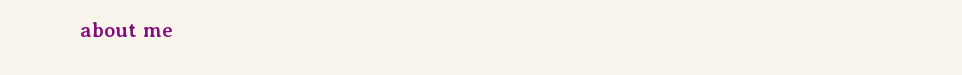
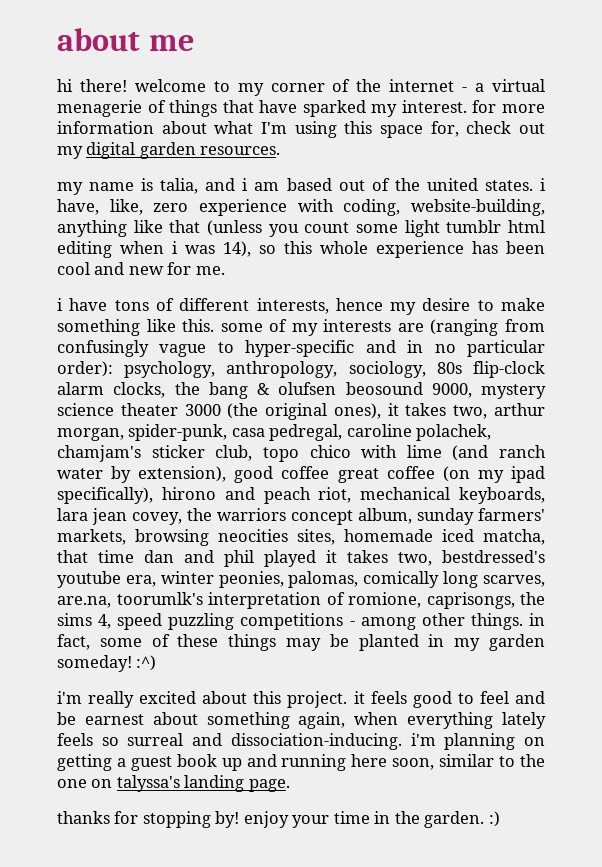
(173, 32) none -> [57,79,546,96] [57,100,545,117] [57,121,545,138] [57,142,281,159] [57,178,547,195] [57,199,545,216] [57,220,545,237] [57,241,545,258] [57,262,225,275] [57,298,545,315] [57,319,545,336] [57,340,545,357] [57,361,545,378] [57,382,546,399] [57,403,545,420] [57,424,492,441] [57,445,546,462] [57,466,545,483] [57,487,545,504] [57,508,545,525] [57,529,545,546] [57,550,545,567] [57,571,545,588] [57,592,545,609] [57,613,545,630] [57,634,546,651] [57,655,157,672] [57,691,545,708] [57,712,546,729] [57,733,545,750] [57,754,546,771] [57,775,290,792] [57,811,500,828] // hi there! welcome to my corner of the internet - a virtual menagerie of things that have sparked my interest. for more information about what I'm using this space for, check out my digital garden resources. // my name is talia, and i am based out of the united states. i have, like, zero experience with coding, website-building, anything like that (unless you count some light tumblr html editing when i was 14), so this whole experience has been cool and new for me. // i have tons of different interests, hence my desire to make something like this. some of my interests are (ranging from confusingly vague to hyper-specific and in no particular order): psychology, anthropology, sociology, 80s flip-clock alarm clocks, the bang & olufsen beosound 9000, mystery science theater 3000 (the original ones), it takes two, arthur morgan, spider-punk, casa pedregal, caroline polachek, chamjam's sticker club, topo chico with lime (and ranch water by extension), good coffee great coffee (on my ipad specifically), hirono and peach riot, mechanical keyboards, lara jean covey, the warriors concept album, sunday farmers' markets, browsing neocities sites, homemade iced matcha, that time dan and phil played it takes two, bestdressed's youtube era, winter peonies, palomas, comically long scarves, are.na, toorumlk's interpretation of romione, caprisongs, the sims 4, speed puzzling competitions - among other things. in fact, some of these things may be planted in my garden someday! :^) // i'm really excited about this project. it feels good to feel and be earnest about something again, when everything lately feels so surreal and dissociation-inducing. i'm planning on getting a guest book up and running here soon, similar to the one on talyssa's landing page. // thanks for stopping by! enjoy your time in the garden. :)

